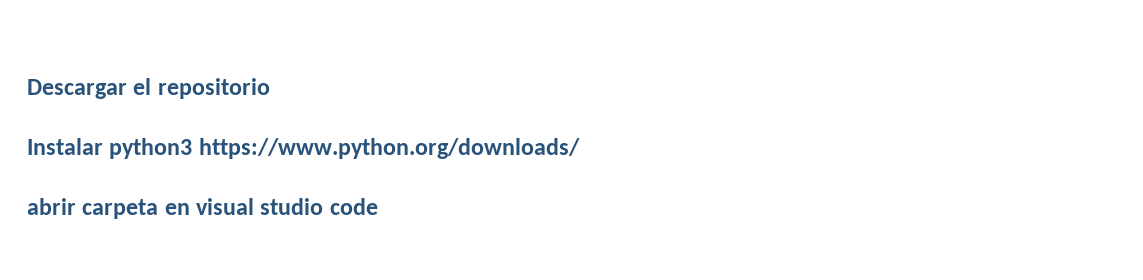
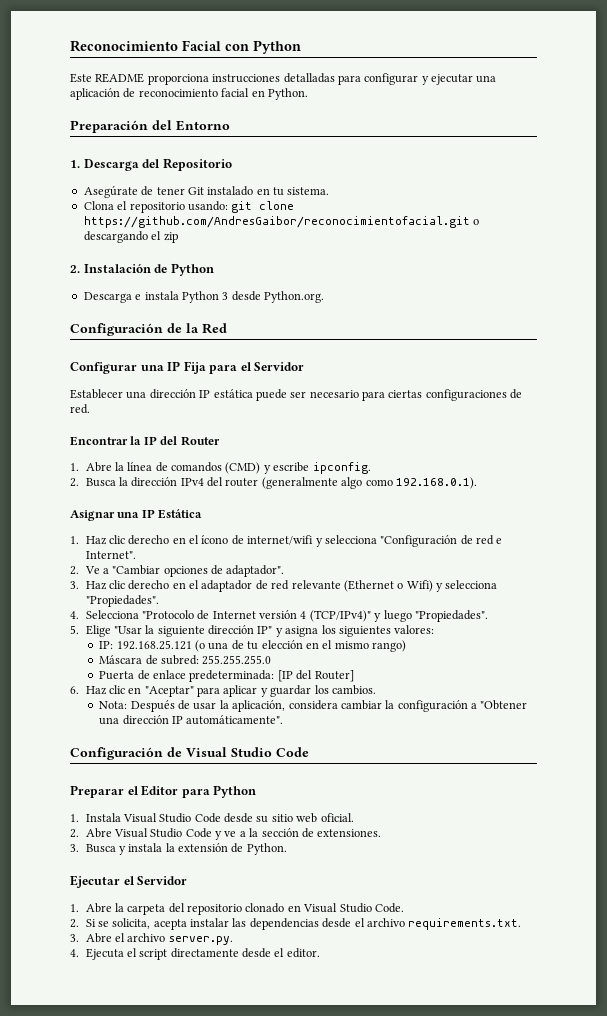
[27,78,270,99] [27,138,580,159] [27,198,378,219] Descargar el repositorio // Instalar python3 https://www.python.org/downloads/ // abrir carpeta en visual studio code -> [70,40,301,54] [70,73,497,85] [70,88,308,100] [70,120,230,133] [70,158,232,171] [83,185,330,198] [83,201,295,213] [83,216,480,228] [83,231,178,243] [70,263,214,276] [83,291,324,303] [70,323,227,336] [70,361,305,374] [70,389,523,401] [70,404,90,414] [70,436,220,446] [70,462,371,474] [70,477,477,489] [70,509,203,521] [70,535,503,547] [85,551,136,559] [70,565,285,577] [70,580,498,592] [85,595,159,607] [70,610,488,622] [70,625,435,637] [99,640,407,652] [99,655,272,665] [99,670,354,682] [70,685,376,697] [99,700,528,712] [99,715,284,725] [70,747,309,760] [70,785,257,798] [70,813,354,823] [70,828,382,840] [70,843,287,855] [70,875,188,888] [70,903,404,915] [70,918,522,930] [70,933,233,945] [70,948,320,960] Reconocimiento Facial con Python // Este README proporciona instrucciones detalladas para configurar y ejecutar una aplicación de reconocimiento facial en Python. // Preparación del Entorno // 1. Descarga del Repositorio // Asegúrate de tener Git instalado en tu sistema. // Clona el repositorio usando: git clone https://github.com/AndresGaibor/reconocimientofacial.git o descargando el zip // 2. Instalación de Python // Descarga e instala Python 3 desde Python.org. // Configuración de la Red // Configurar una IP Fija para el Servidor // Establecer una dirección IP estática puede ser necesario para ciertas configuraciones de red. // Encontrar la IP del Router // 1. Abre la línea de comandos (CMD) y escribe ipconfig. // 2. Busca la dirección IPv4 del router (generalmente algo como 192.168.0.1). // Asignar una IP Estática // 1. Haz clic derecho en el ícono de internet/wifi y selecciona "Configuración de red e Internet". // 2. Ve a "Cambiar opciones de adaptador". // 3. Haz clic derecho en el adaptador de red relevante (Ethernet o Wifi) y selecciona "Propiedades". // 4. Selecciona "Protocolo de Internet versión 4 (TCP/IPv4)" y luego "Propiedades". // 5. Elige "Usar la siguiente dirección IP" y asigna los siguientes valores: // IP: 192.168.25.121 (o una de tu elección en el mismo rango) // Máscara de subred: 255.255.255.0 // Puerta de enlace predeterminada: [IP del Router] // 6. Haz clic en "Aceptar" para aplicar y guardar los cambios. // Nota: Después de usar la aplicación, considera cambiar la configuración a "Obtener una dirección IP automáticamente". // Configuración de Visual Studio Code // Preparar el Editor para Python // 1. Instala Visual Studio Code desde su sitio web oficial. // 2. Abre Visual Studio Code y ve a la sección de extensiones. // 3. Busca y instala la extensión de Python. // Ejecutar el Servidor // 1. Abre la carpeta del repositorio clonado en Visual Studio Code. // 2. Si se solicita, acepta instalar las dependencias desde el archivo requirements.txt. // 3. Abre el archivo server.py. // 4. Ejecuta el script directamente desde el editor.

